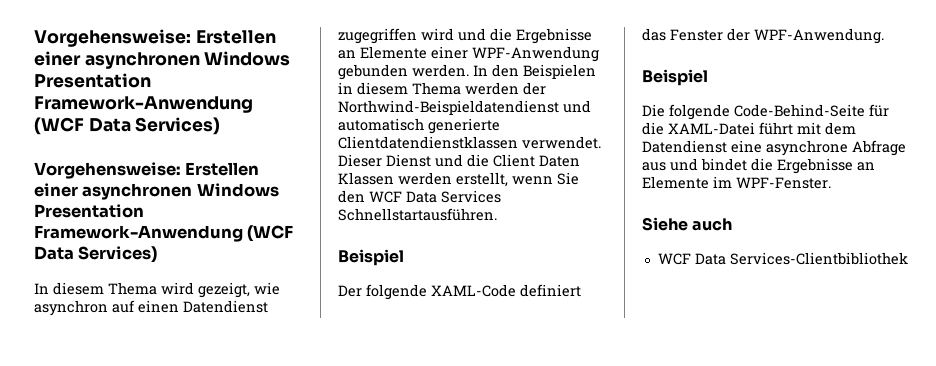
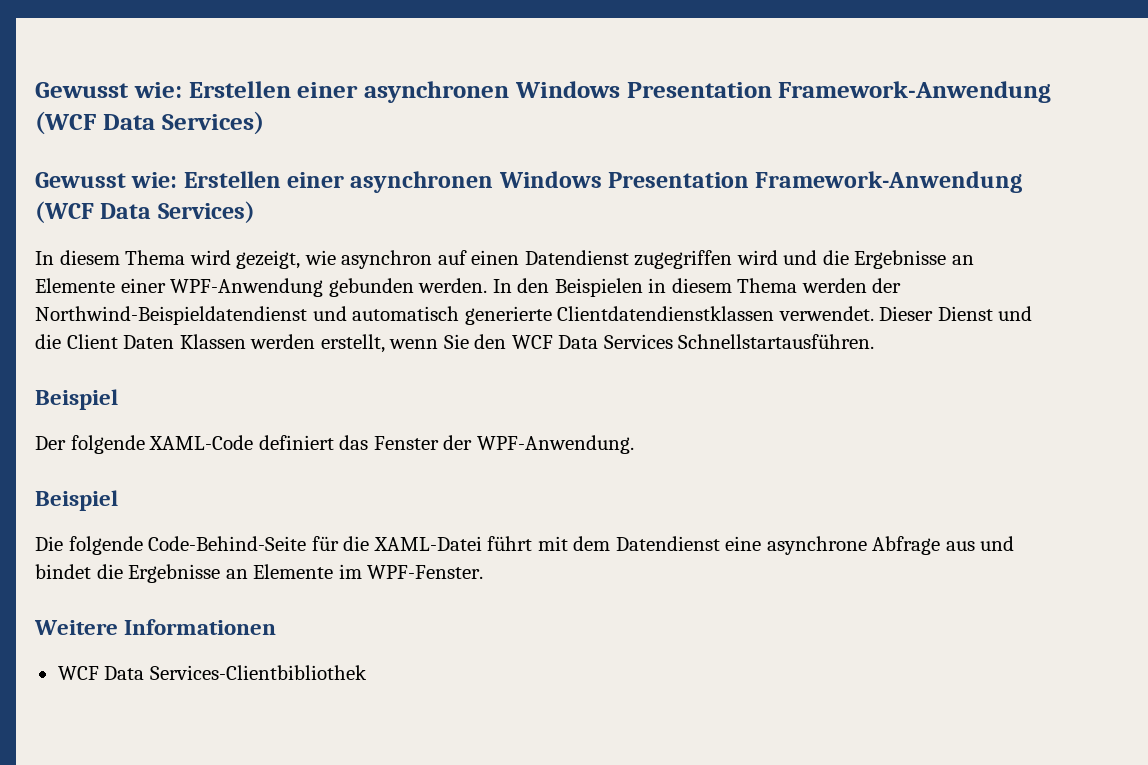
[34,29,276,47] [34,51,291,69] [34,73,151,88] [34,96,253,113] [34,117,221,135] [34,162,181,179] Vorgehensweise: Erstellen einer asynchronen Windows Presentation Framework-Anwendung (WCF Data Services) // Vorgehensweise: -> [35,81,1052,103] [35,111,264,135] [35,172,178,188] Gewusst wie: Erstellen einer asynchronen Windows Presentation Framework-Anwendung (WCF Data Services) // Gewusst wie:
[642,217,733,231] Siehe auch -> [34,619,277,635] Weitere Informationen

